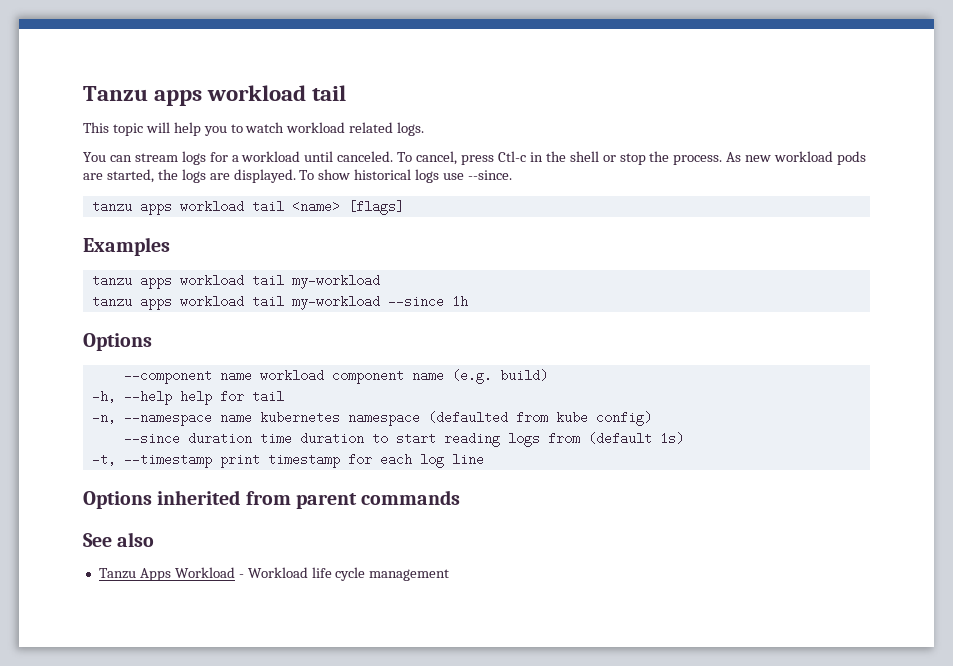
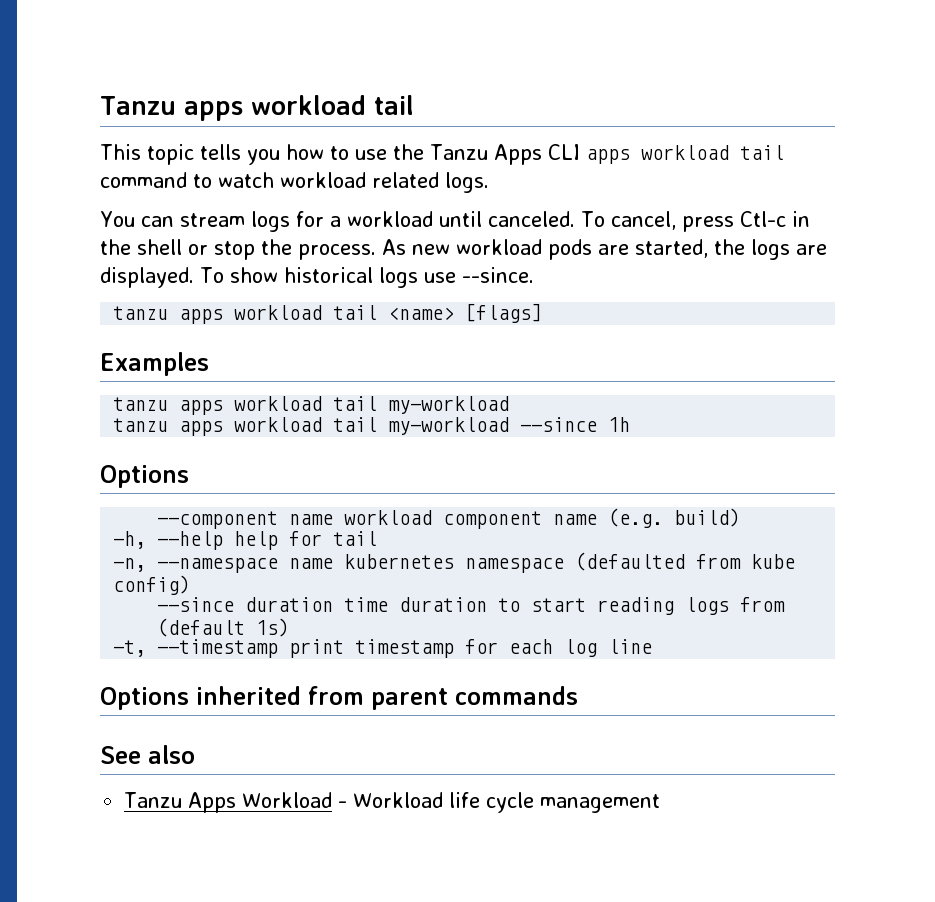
[145,122,227,136] will help you -> [200,144,784,165] [100,172,187,188] tells you how to use the Tanzu Apps CLI apps workload tail command

